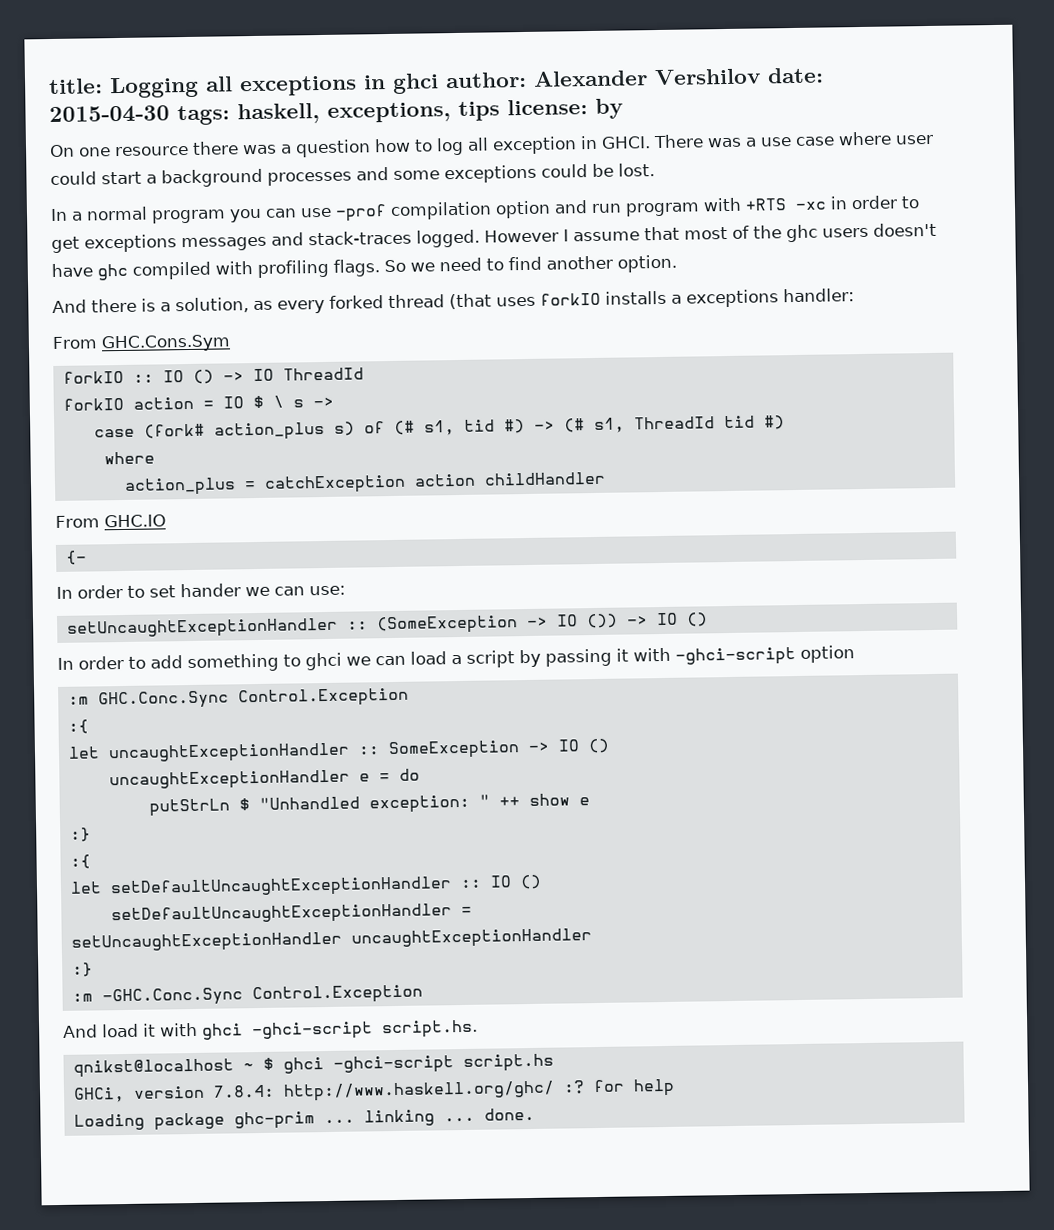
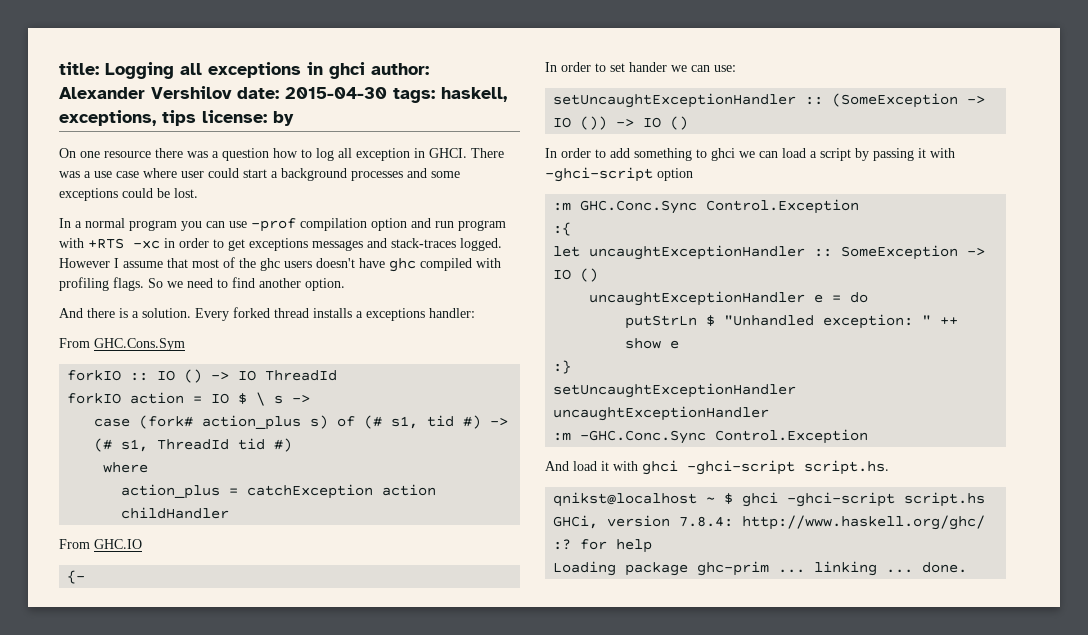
[175,292,601,314] solution, as every forked thread (that uses forkIO -> [142,307,309,321] solution. Every forked thread
[69,854,91,869] [69,874,542,899] [110,903,472,926] // :{ // let setDefaultUncaughtExceptionHandler :: IO () // setDefaultUncaughtExceptionHandler = -> (572, 367) none
[71,962,93,977] // :} -> (770, 413) none

